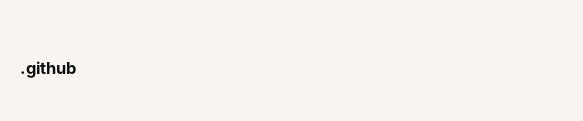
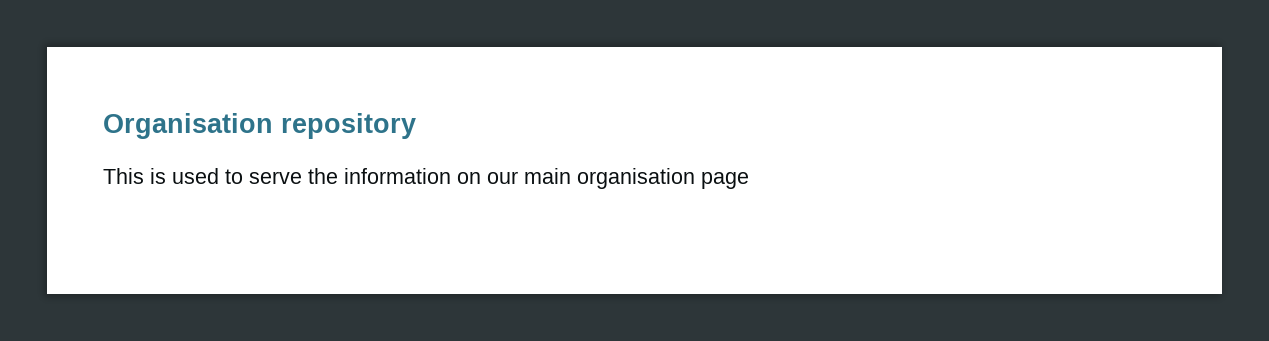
[20,61,76,78] .github -> [103,113,416,139] [103,168,749,189] Organisation repository // This is used to serve the information on our main organisation page

